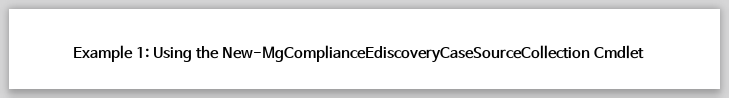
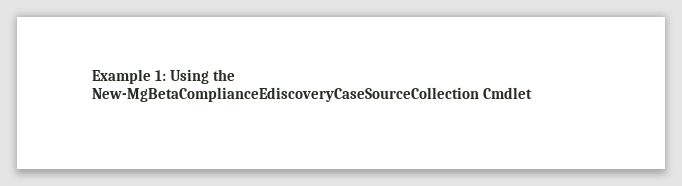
[221,45,590,63] New-MgComplianceEdiscoveryCaseSourceCollection -> [92,87,479,102] New-MgBetaComplianceEdiscoveryCaseSourceCollection

